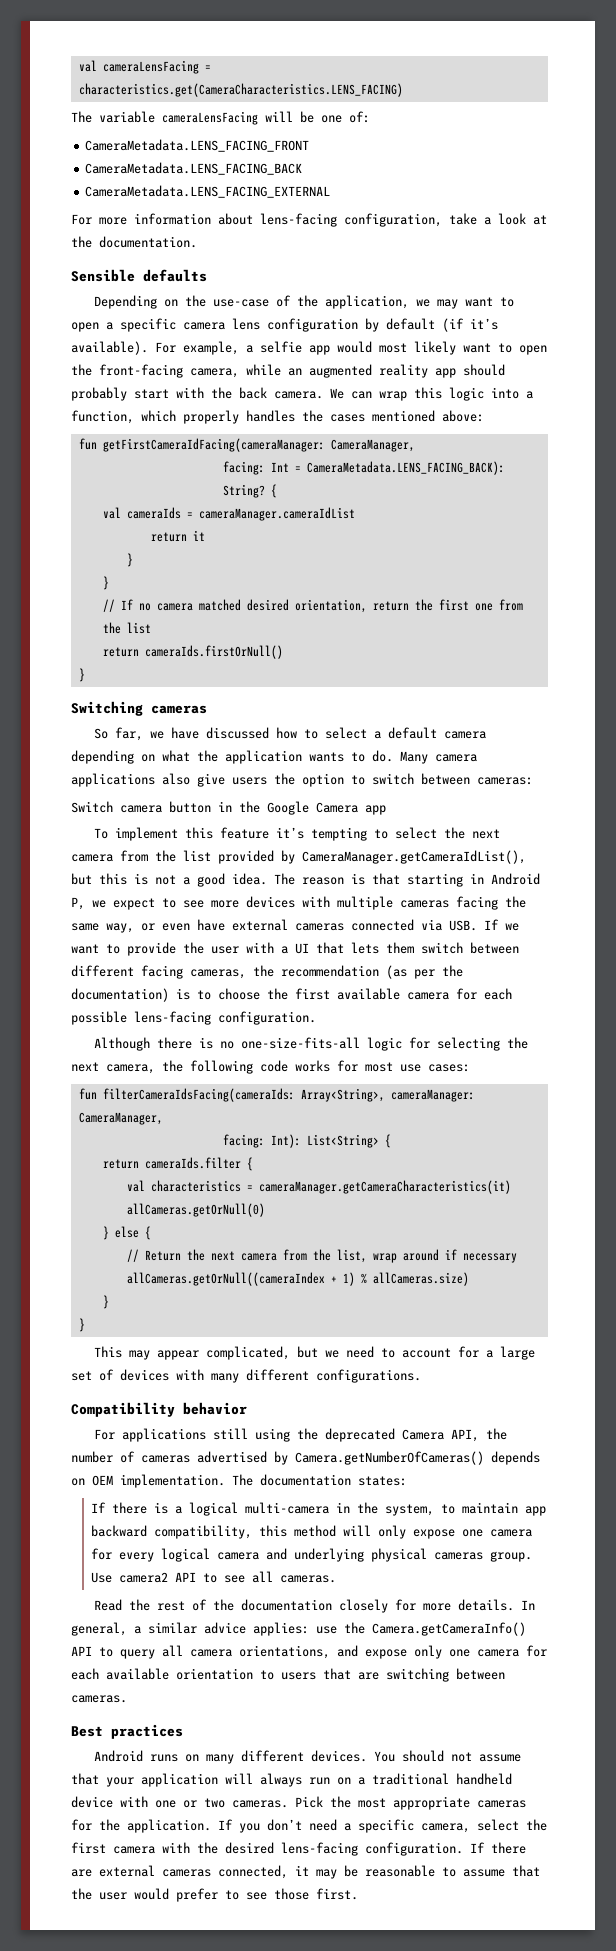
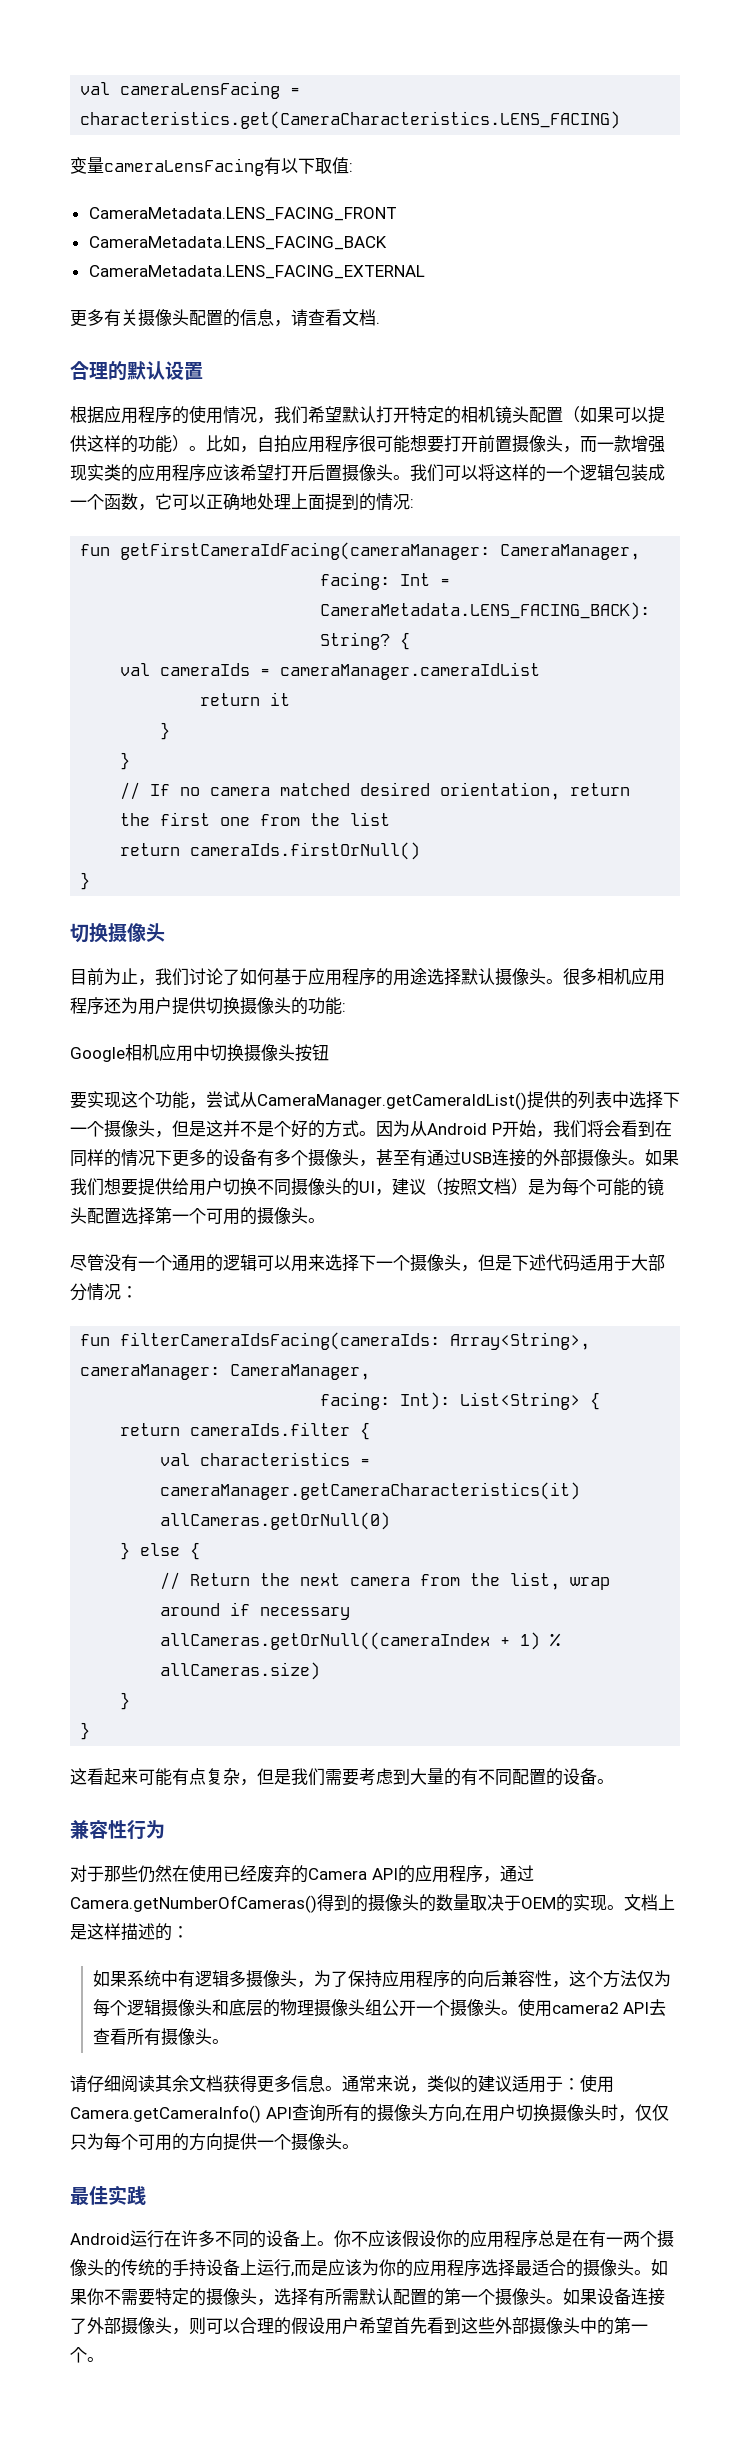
[71,111,370,125] [85,139,310,152] [85,162,303,175] [85,185,331,198] [71,213,547,227] [71,236,197,248] [71,269,207,282] [93,295,514,309] [71,318,498,332] [71,341,547,355] [71,364,505,378] [71,387,533,401] [71,410,484,424] The variable cameraLensFacing will be one of: // CameraMetadata.LENS_FACING_FRONT // CameraMetadata.LENS_FACING_BACK // CameraMetadata.LENS_FACING_EXTERNAL // For more information about lens-facing configuration, take a look at the documentation. // Sensible defaults // Depending on the use-case of the application, we may want to open a specific camera lens configuration by default (if it’s available). For example, a selfie app would most likely want to open the front-facing camera, while an augmented reality app should probably start with the back camera. We can wrap this logic into a function, which properly handles the cases mentioned above: -> [70,157,353,176] [88,207,397,221] [88,236,387,250] [88,265,425,279] [70,309,380,327] [70,361,203,381] [70,405,665,424] [70,435,665,453] [70,464,665,482] [70,493,414,511] 变量cameraLensFacing有以下取值: // CameraMetadata.LENS_FACING_FRONT // CameraMetadata.LENS_FACING_BACK // CameraMetadata.LENS_FACING_EXTERNAL // 更多有关摄像头配置的信息，请查看文档. // 合理的默认设置 // 根据应用程序的使用情况，我们希望默认打开特定的相机镜头配置（如果可以提供这样的功能）。比如，自拍应用程序很可能想要打开前置摄像头，而一款增强现实类的应用程序应该希望打开后置摄像头。我们可以将这样的一个逻辑包装成一个函数，它可以正确地处理上面提到的情况:
[71,701,207,716] [93,727,486,741] [71,750,477,764] [71,773,533,787] [71,801,386,815] [93,827,500,841] [71,850,526,864] [71,873,540,887] [71,896,526,910] [71,919,519,933] [71,942,519,956] [71,965,463,979] [71,988,512,1002] [71,1011,316,1025] [93,1037,528,1051] [71,1060,470,1074] Switching cameras // So far, we have discussed how to select a default camera depending on what the application wants to do. Many camera applications also give users the option to switch between cameras: // Switch camera button in the Google Camera app // To implement this feature it’s tempting to select the next camera from the list provided by CameraManager.getCameraIdList(), but this is not a good idea. The reason is that starting in Android P, we expect to see more devices with multiple cameras facing the same way, or even have external cameras connected via USB. If we want to provide the user with a UI that lets them switch between different facing cameras, the recommendation (as per the documentation) is to choose the first available camera for each possible lens-facing configuration. // Although there is no one-size-fits-all logic for selecting the next camera, the following code works for most use cases: -> [70,923,165,943] [70,968,665,986] [70,997,346,1015] [70,1044,329,1062] [70,1091,680,1110] [70,1120,672,1138] [70,1149,679,1167] [70,1178,664,1196] [70,1207,325,1225] [70,1254,665,1272] [70,1283,138,1301] 切换摄像头 // 目前为止，我们讨论了如何基于应用程序的用途选择默认摄像头。很多相机应用程序还为用户提供切换摄像头的功能: // Google相机应用中切换摄像头按钮 // 要实现这个功能，尝试从CameraManager.getCameraIdList()提供的列表中选择下一个摄像头，但是这并不是个好的方式。因为从Android P开始，我们将会看到在同样的情况下更多的设备有多个摄像头，甚至有通过USB连接的外部摄像头。如果我们想要提供给用户切换不同摄像头的UI，建议（按照文档）是为每个可能的镜头配置选择第一个可用的摄像头。 // 尽管没有一个通用的逻辑可以用来选择下一个摄像头，但是下述代码适用于大部分情况：
[93,1346,535,1360] [71,1369,421,1383] [71,1402,247,1417] [93,1428,507,1442] [71,1451,540,1465] [71,1474,407,1488] [91,1502,547,1516] [91,1525,533,1539] [91,1548,533,1562] [91,1571,337,1583] [93,1599,535,1613] [71,1622,526,1636] [71,1645,547,1659] [71,1668,505,1682] [71,1695,127,1703] [71,1724,183,1739] [93,1750,521,1764] [71,1773,512,1787] [71,1796,526,1810] [71,1819,547,1833] [71,1842,526,1856] [71,1865,540,1879] [71,1888,358,1902] This may appear complicated, but we need to account for a large set of devices with many different configurations. // Compatibility behavior // For applications still using the deprecated Camera API, the number of cameras advertised by Camera.getNumberOfCameras() depends on OEM implementation. The documentation states: // If there is a logical multi-camera in the system, to maintain app backward compatibility, this method will only expose one camera for every logical camera and underlying physical cameras group. Use camera2 API to see all cameras. // Read the rest of the documentation closely for more details. In general, a similar advice applies: use the Camera.getCameraInfo() API to query all camera orientations, and expose only one camera for each available orientation to users that are switching between cameras. // Best practices // Android runs on many different devices. You should not assume that your application will always run on a traditional handheld device with one or two cameras. Pick the most appropriate cameras for the application. If you don’t need a specific camera, select the first camera with the desired lens-facing configuration. If there are external cameras connected, it may be reasonable to assume that the user would prefer to see those first. -> [70,1768,614,1786] [70,1820,165,1840] [70,1864,534,1883] [70,1894,675,1913] [70,1923,189,1941] [92,1970,671,1988] [92,1998,667,2017] [92,2028,229,2046] [70,2074,614,2093] [70,2104,669,2123] [70,2133,359,2151] [70,2185,146,2205] [70,2230,674,2248] [70,2259,668,2277] [70,2288,665,2306] [70,2317,648,2335] [70,2347,104,2363] 这看起来可能有点复杂，但是我们需要考虑到大量的有不同配置的设备。 // 兼容性行为 // 对于那些仍然在使用已经废弃的Camera API的应用程序，通过Camera.getNumberOfCameras()得到的摄像头的数量取决于OEM的实现。文档上是这样描述的： // 如果系统中有逻辑多摄像头，为了保持应用程序的向后兼容性，这个方法仅为每个逻辑摄像头和底层的物理摄像头组公开一个摄像头。使用camera2 API去查看所有摄像头。 // 请仔细阅读其余文档获得更多信息。通常来说，类似的建议适用于：使用Camera.getCameraInfo() API查询所有的摄像头方向,在用户切换摄像头时，仅仅只为每个可用的方向提供一个摄像头。 // 最佳实践 // Android运行在许多不同的设备上。你不应该假设你的应用程序总是在有一两个摄像头的传统的手持设备上运行,而是应该为你的应用程序选择最适合的摄像头。如果你不需要特定的摄像头，选择有所需默认配置的第一个摄像头。如果设备连接了外部摄像头，则可以合理的假设用户希望首先看到这些外部摄像头中的第一个。

